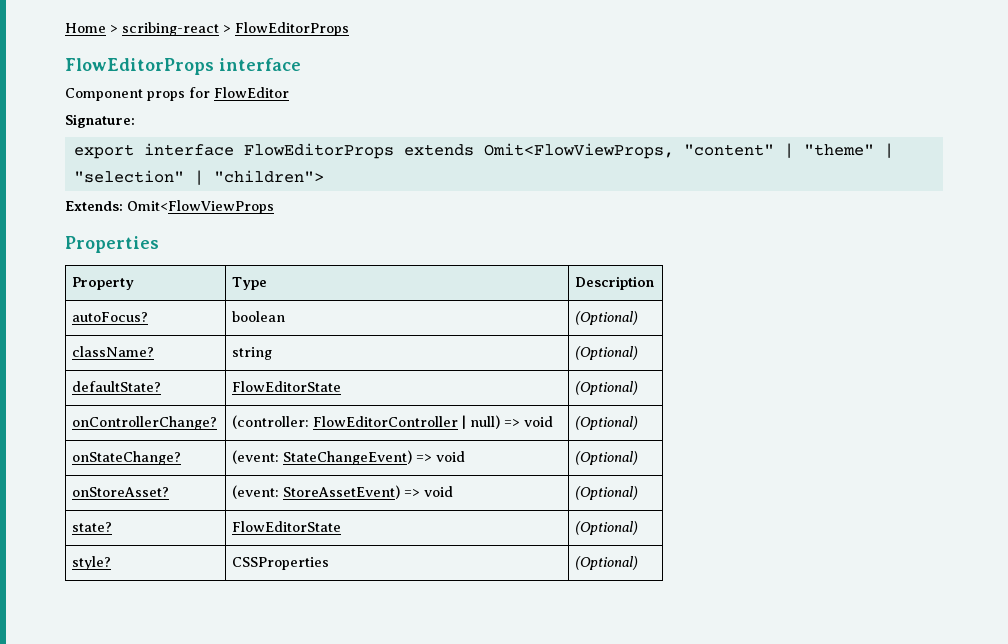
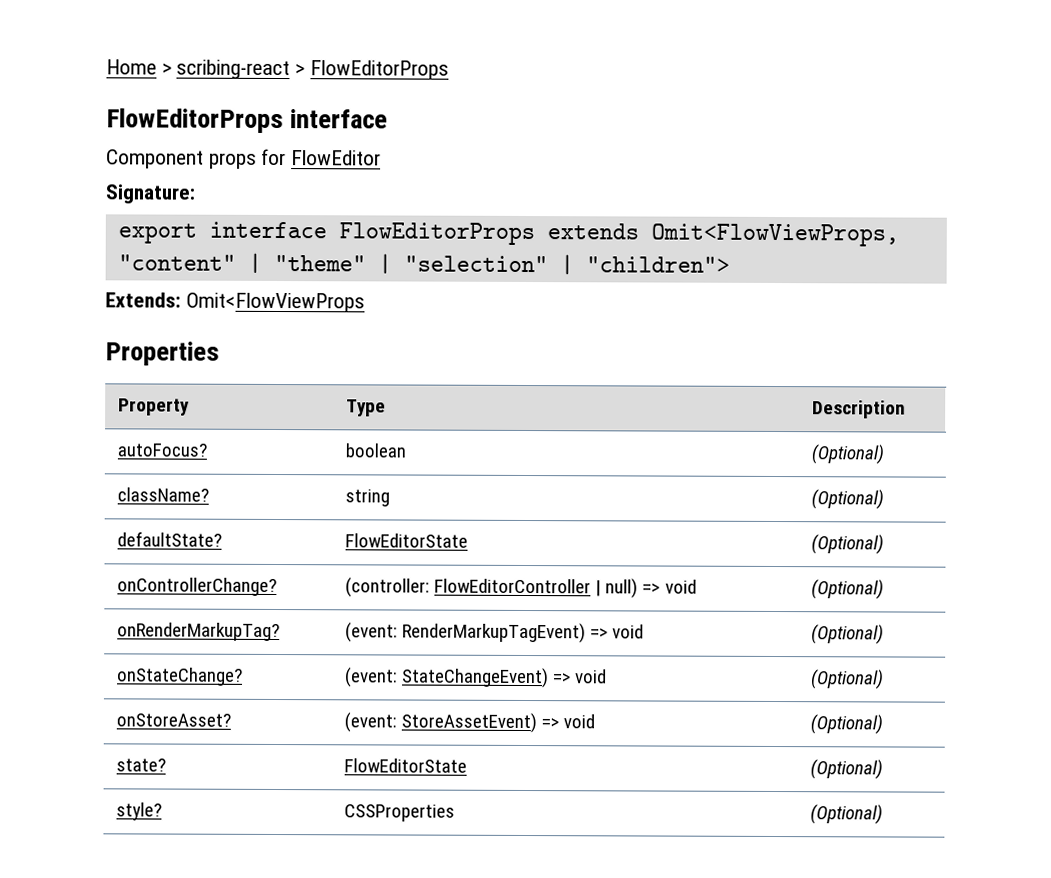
(639, 423) none -> [116,622,280,642] [344,622,645,644] [810,624,884,645] // onRenderMarkupTag? | (event: RenderMarkupTagEvent) => void | (Optional)

